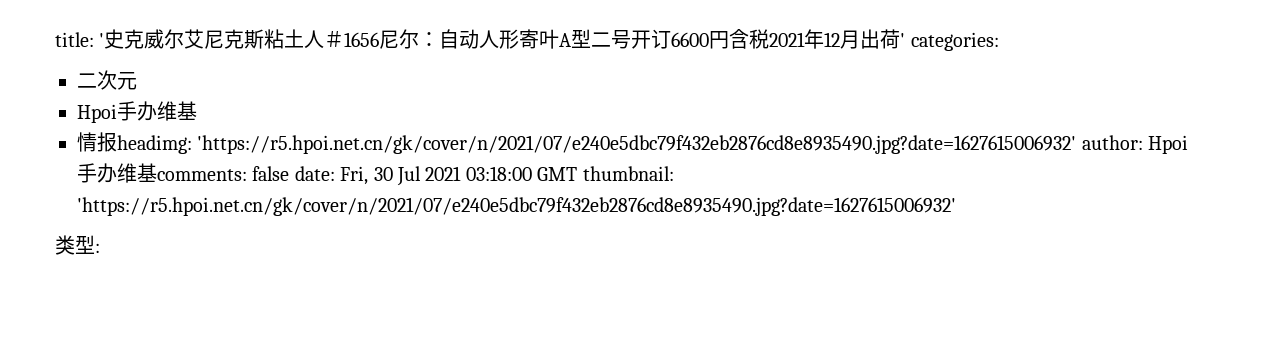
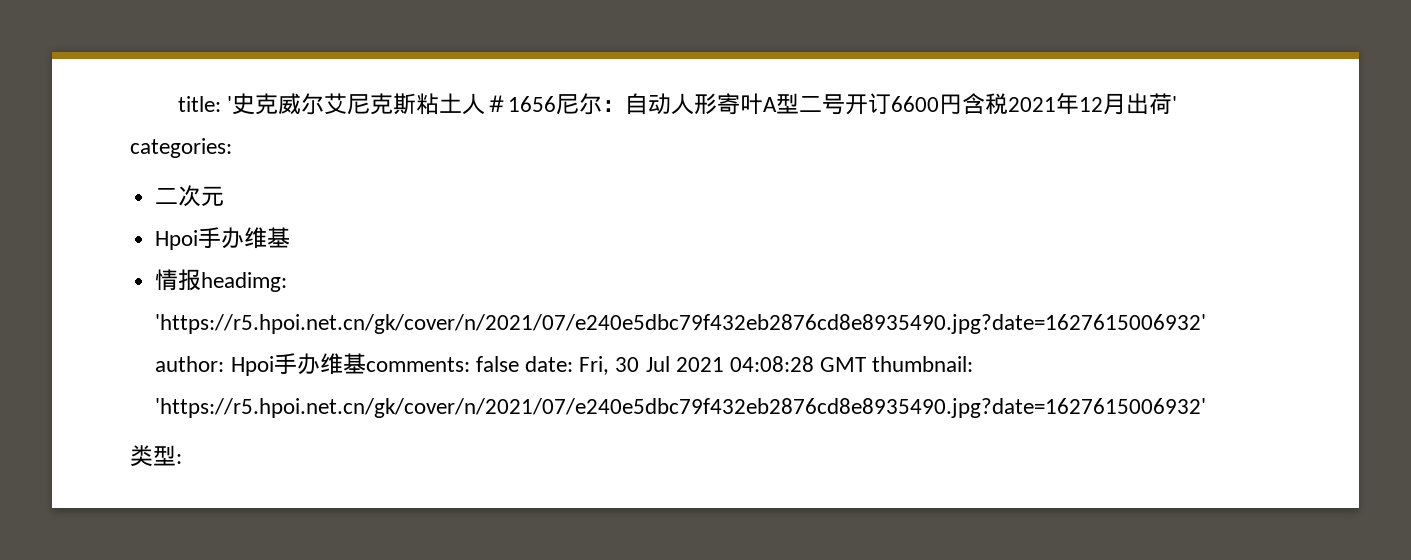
[465,166,532,181] 03:18:00 -> [729,356,814,372] 04:08:28

